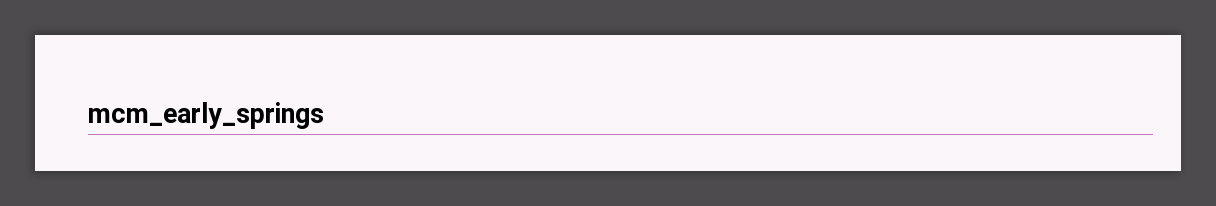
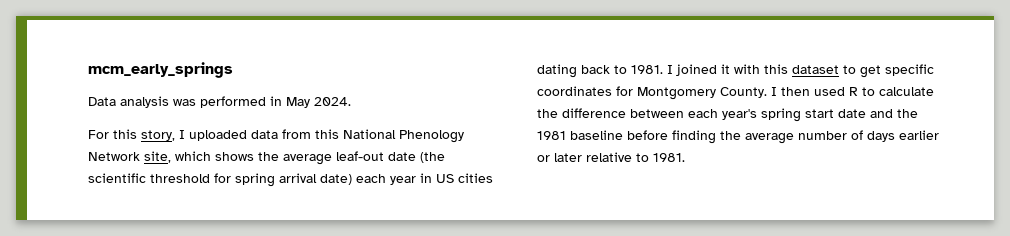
(324, 115) none -> [88,96,351,108] [88,129,464,143] [88,151,445,165] [88,173,493,187] [537,64,934,78] [537,86,934,100] [537,108,918,122] [537,130,939,144] [537,152,685,162] // Data analysis was performed in May 2024. // For this story, I uploaded data from this National Phenology Network site, which shows the average leaf-out date (the scientific threshold for spring arrival date) each year in US cities dating back to 1981. I joined it with this dataset to get specific coordinates for Montgomery County. I then used R to calculate the difference between each year's spring start date and the 1981 baseline before finding the average number of days earlier or later relative to 1981.

